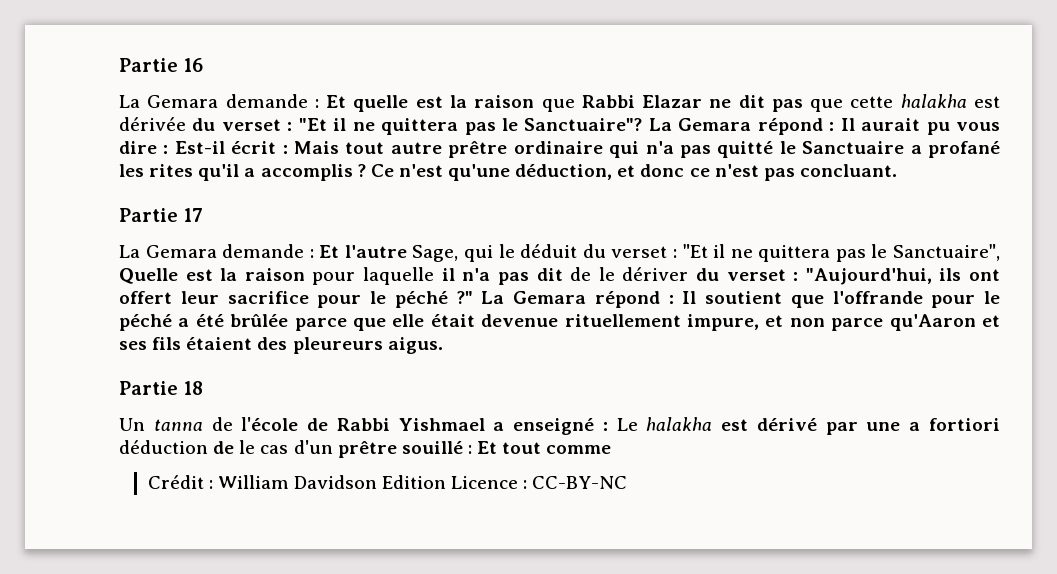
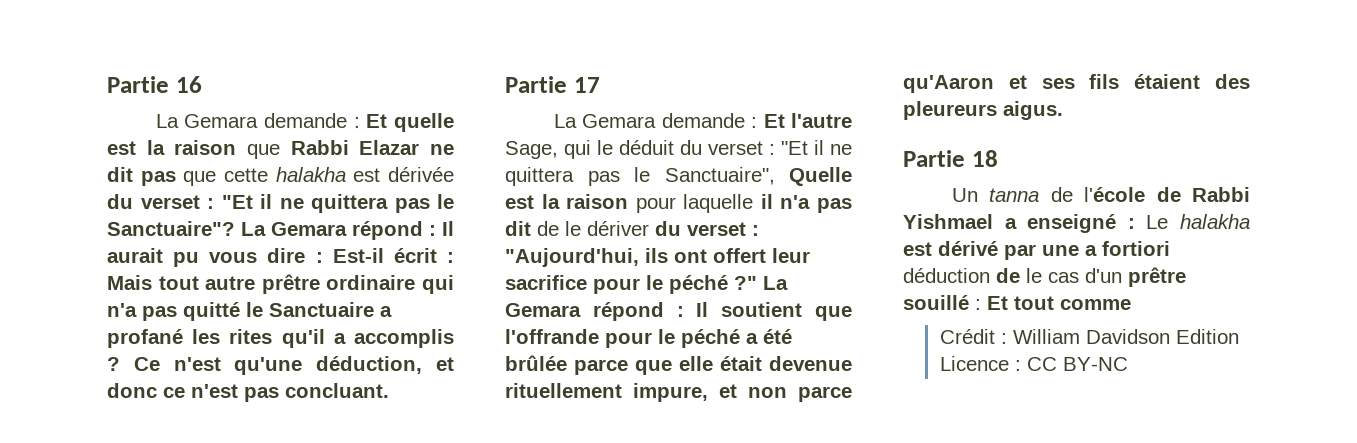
[532,476,628,489] CC-BY-NC -> [1026,357,1128,371] CC BY-NC

